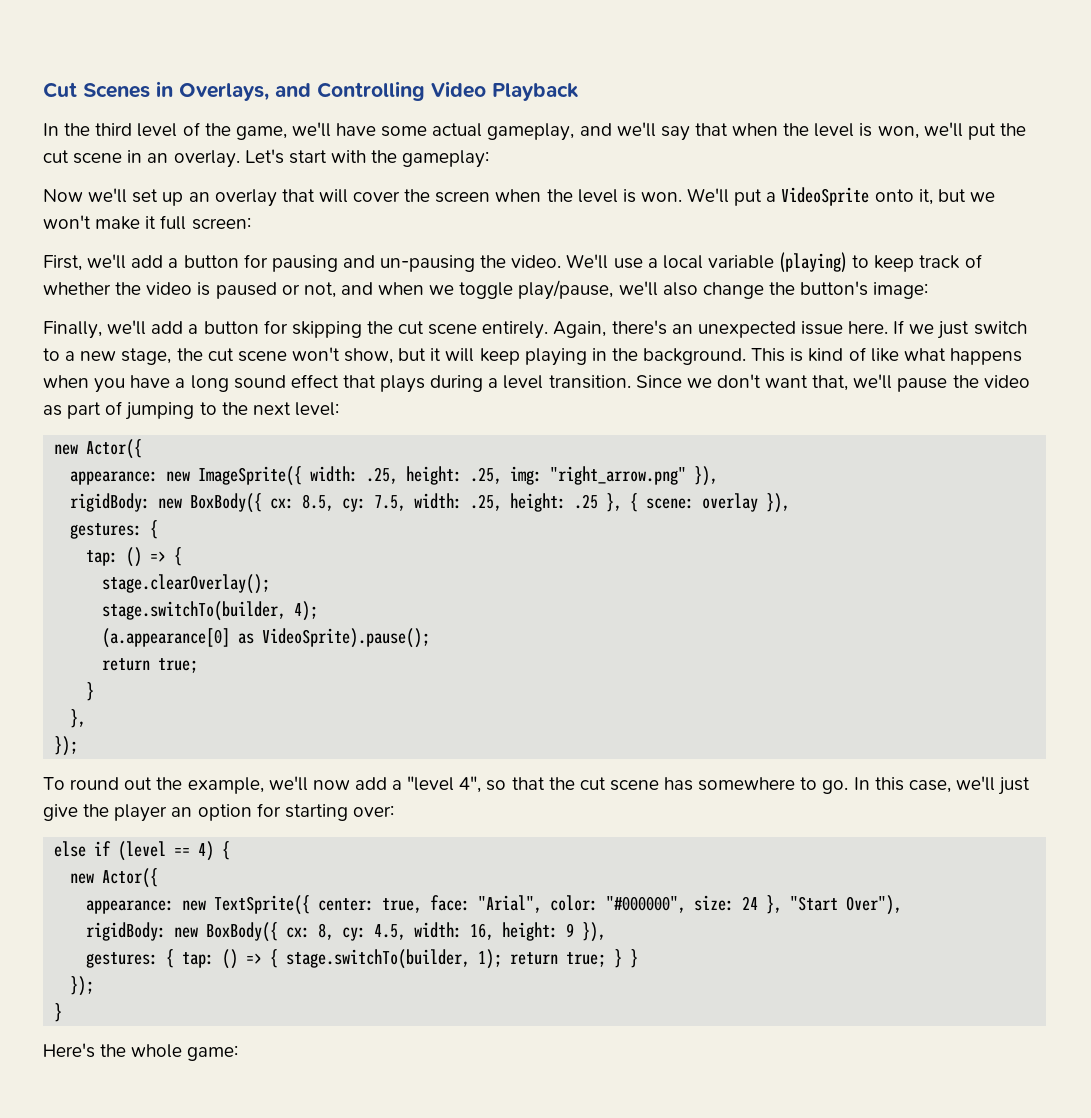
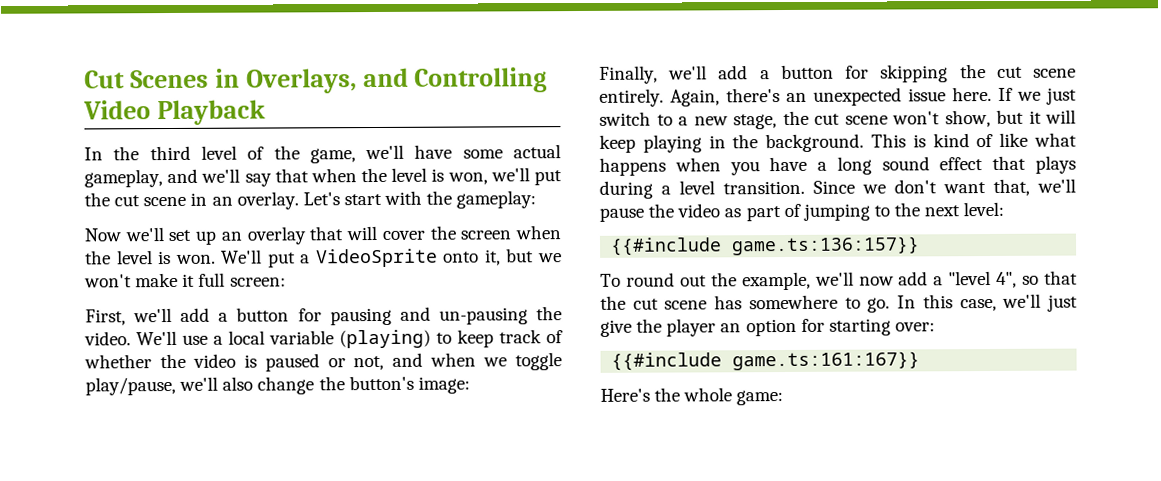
[54,439,143,459] [70,466,719,486] [70,493,791,513] [70,520,159,539] [86,547,183,567] [102,574,271,594] [102,601,319,621] [102,628,431,648] [102,658,199,673] [86,682,95,701] [70,709,87,728] [54,736,79,756] new Actor({ // appearance: new ImageSprite({ width: .25, height: .25, img: "right_arrow.png" }), // rigidBody: new BoxBody({ cx: 8.5, cy: 7.5, width: .25, height: .25 }, { scene: overlay }), // gestures: { // tap: () => { // stage.clearOverlay(); // stage.switchTo(builder, 4); // (a.appearance[0] as VideoSprite).pause(); // return true; // } // }, // }); -> [610,236,921,256] {{#include game.ts:136:157}}
[54,841,231,861] [70,868,159,888] [86,895,903,915] [86,922,607,942] [86,949,639,969] [70,976,95,996] [54,1003,63,1022] else if (level == 4) { // new Actor({ // appearance: new TextSprite({ center: true, face: "Arial", color: "#000000", size: 24 }, "Start Over"), // rigidBody: new BoxBody({ cx: 8, cy: 4.5, width: 16, height: 9 }), // gestures: { tap: () => { stage.switchTo(builder, 1); return true; } } // }); // } -> [611,351,921,371] {{#include game.ts:161:167}}

